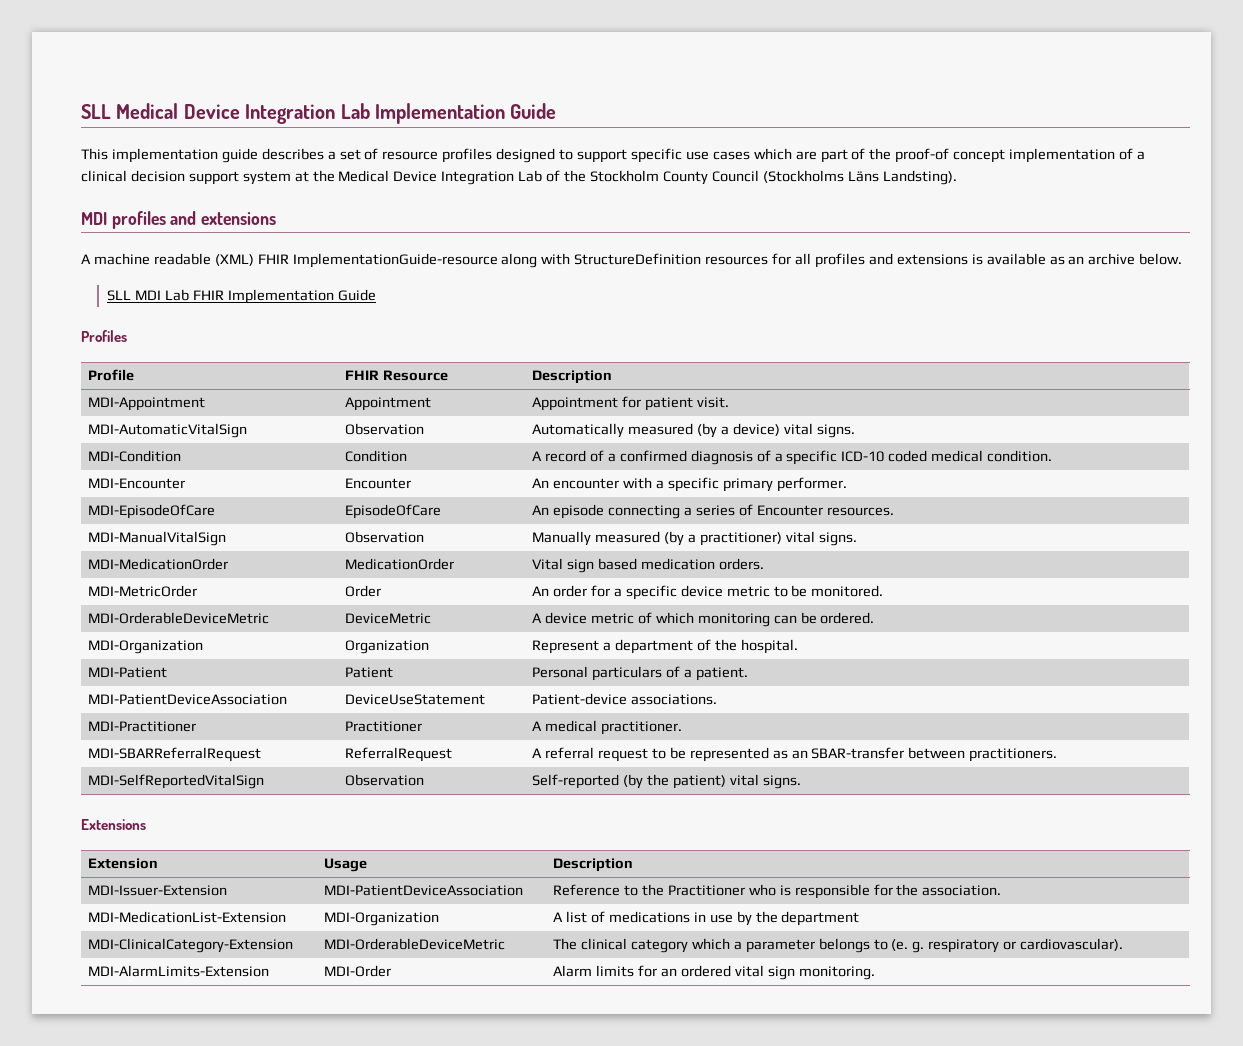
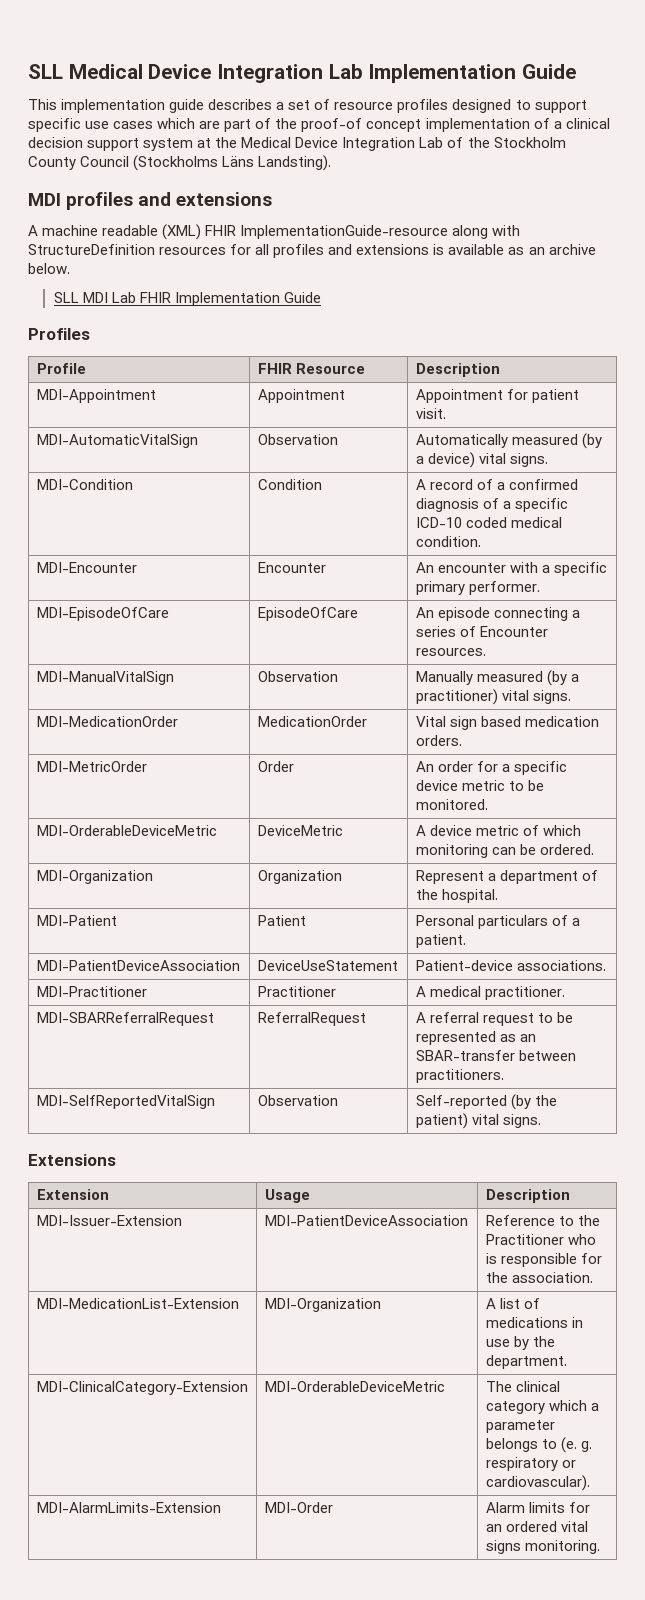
[781,911,860,926] department -> [485,1355,567,1369] department.
[767,966,795,980] sign -> [485,1540,521,1554] signs

